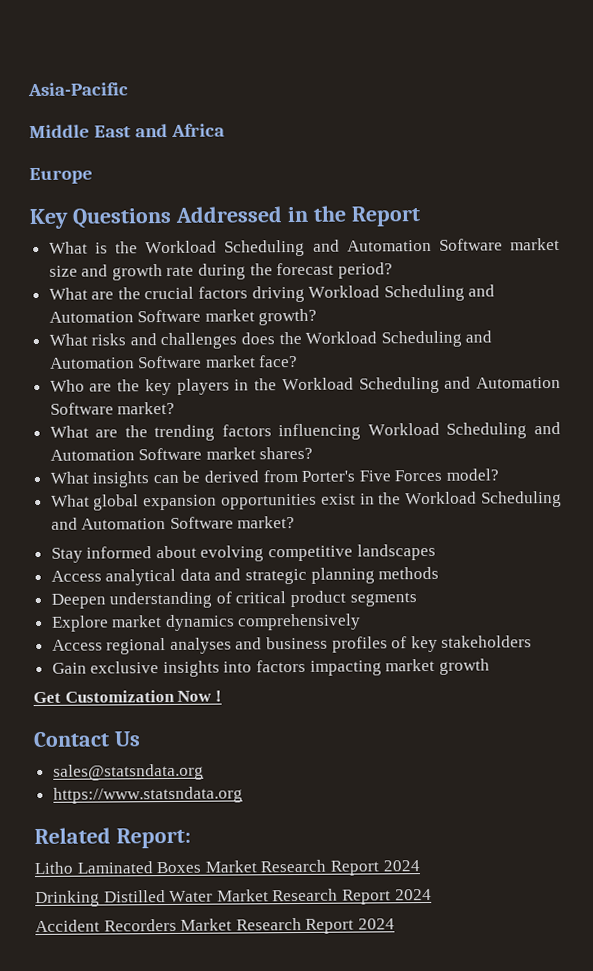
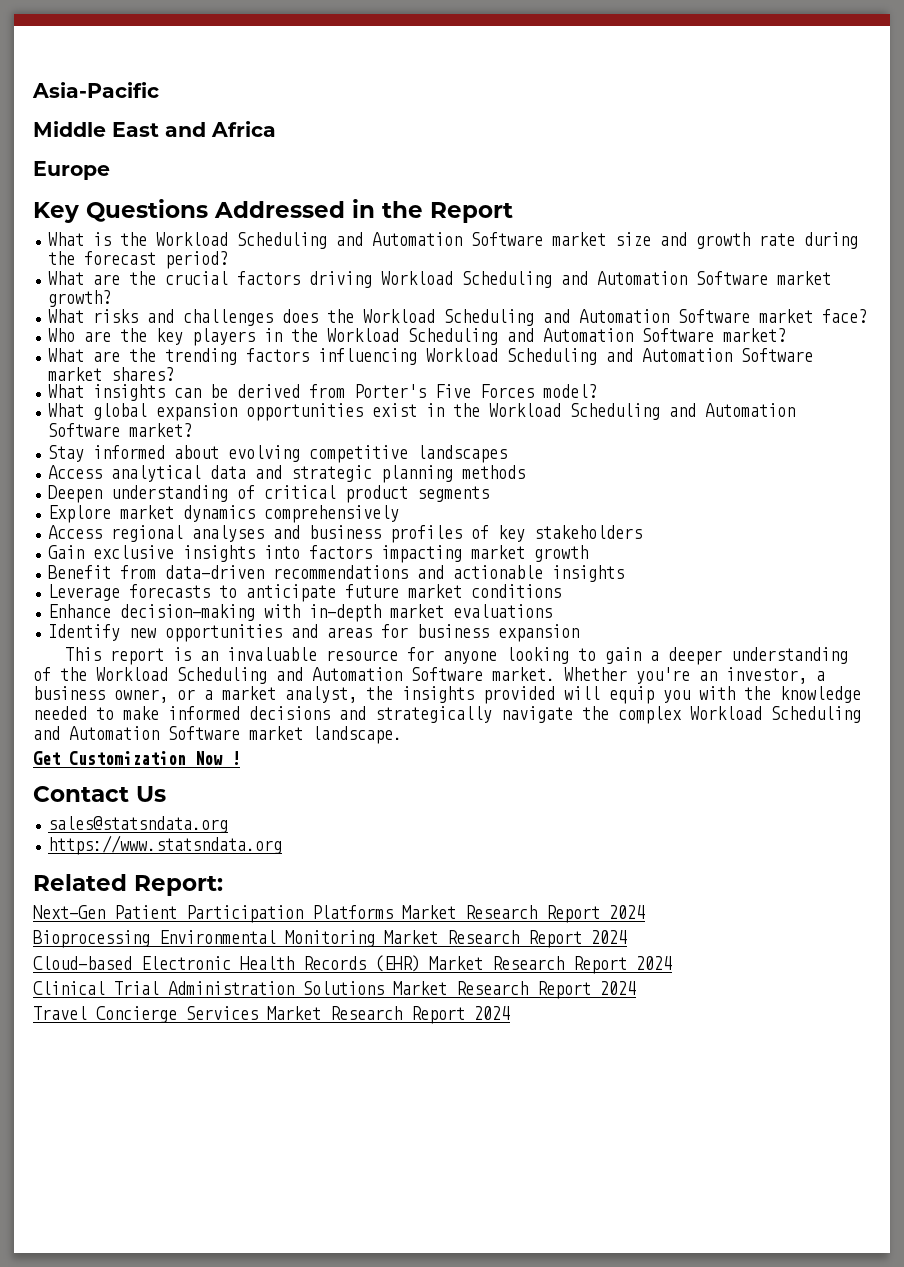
(490, 666) none -> [48,565,625,582] [48,584,562,602] [48,604,553,622] [48,624,580,642] [64,647,848,665] [33,667,825,684] [33,686,861,704] [33,706,861,724] [33,726,402,744] // Benefit from data-driven recommendations and actionable insights // Leverage forecasts to anticipate future market conditions // Enhance decision-making with in-depth market evaluations // Identify new opportunities and areas for business expansion // This report is an invaluable resource for anyone looking to gain a deeper understanding of the Workload Scheduling and Automation Software market. Whether you're an investor, a business owner, or a market analyst, the insights provided will equip you with the knowledge needed to make informed decisions and strategically navigate the complex Workload Scheduling and Automation Software market landscape.
[34,859,420,876] [35,888,432,908] [35,917,395,934] Litho Laminated Boxes Market Research Report 2024 // Drinking Distilled Water Market Research Report 2024 // Accident Recorders Market Research Report 2024 -> [33,905,645,923] [33,930,627,948] [33,955,672,974] [33,981,636,999] [33,1006,510,1024] Next-Gen Patient Participation Platforms Market Research Report 2024 // Bioprocessing Environmental Monitoring Market Research Report 2024 // Cloud-based Electronic Health Records (EHR) Market Research Report 2024 // Clinical Trial Administration Solutions Market Research Report 2024 // Travel Concierge Services Market Research Report 2024

